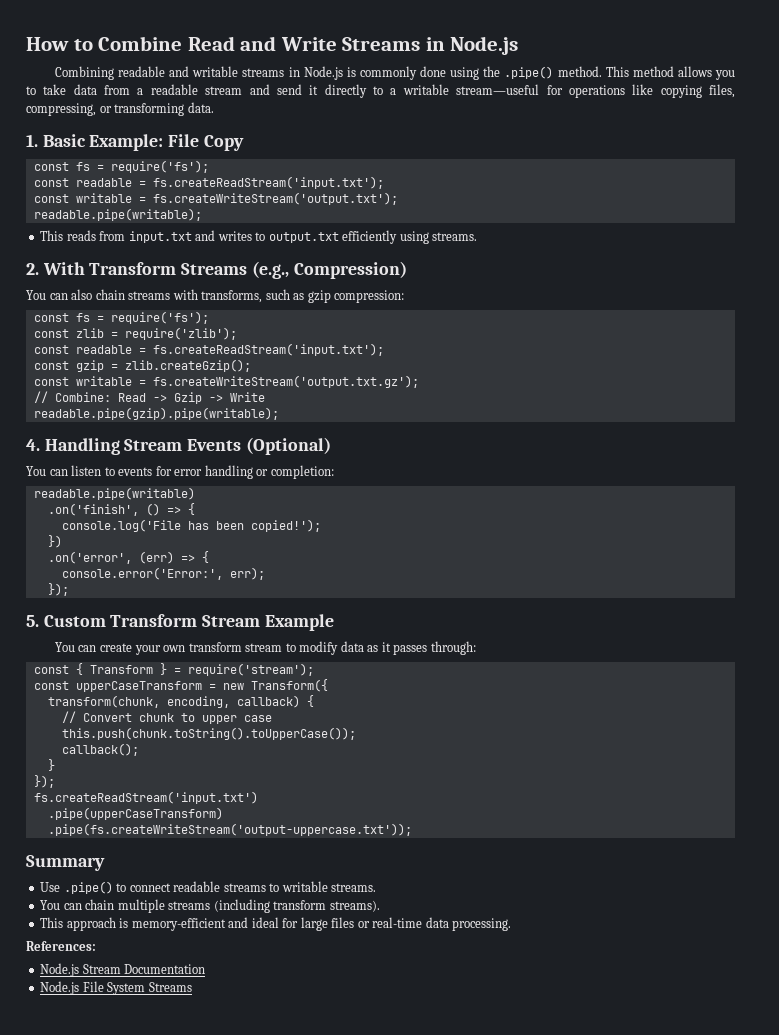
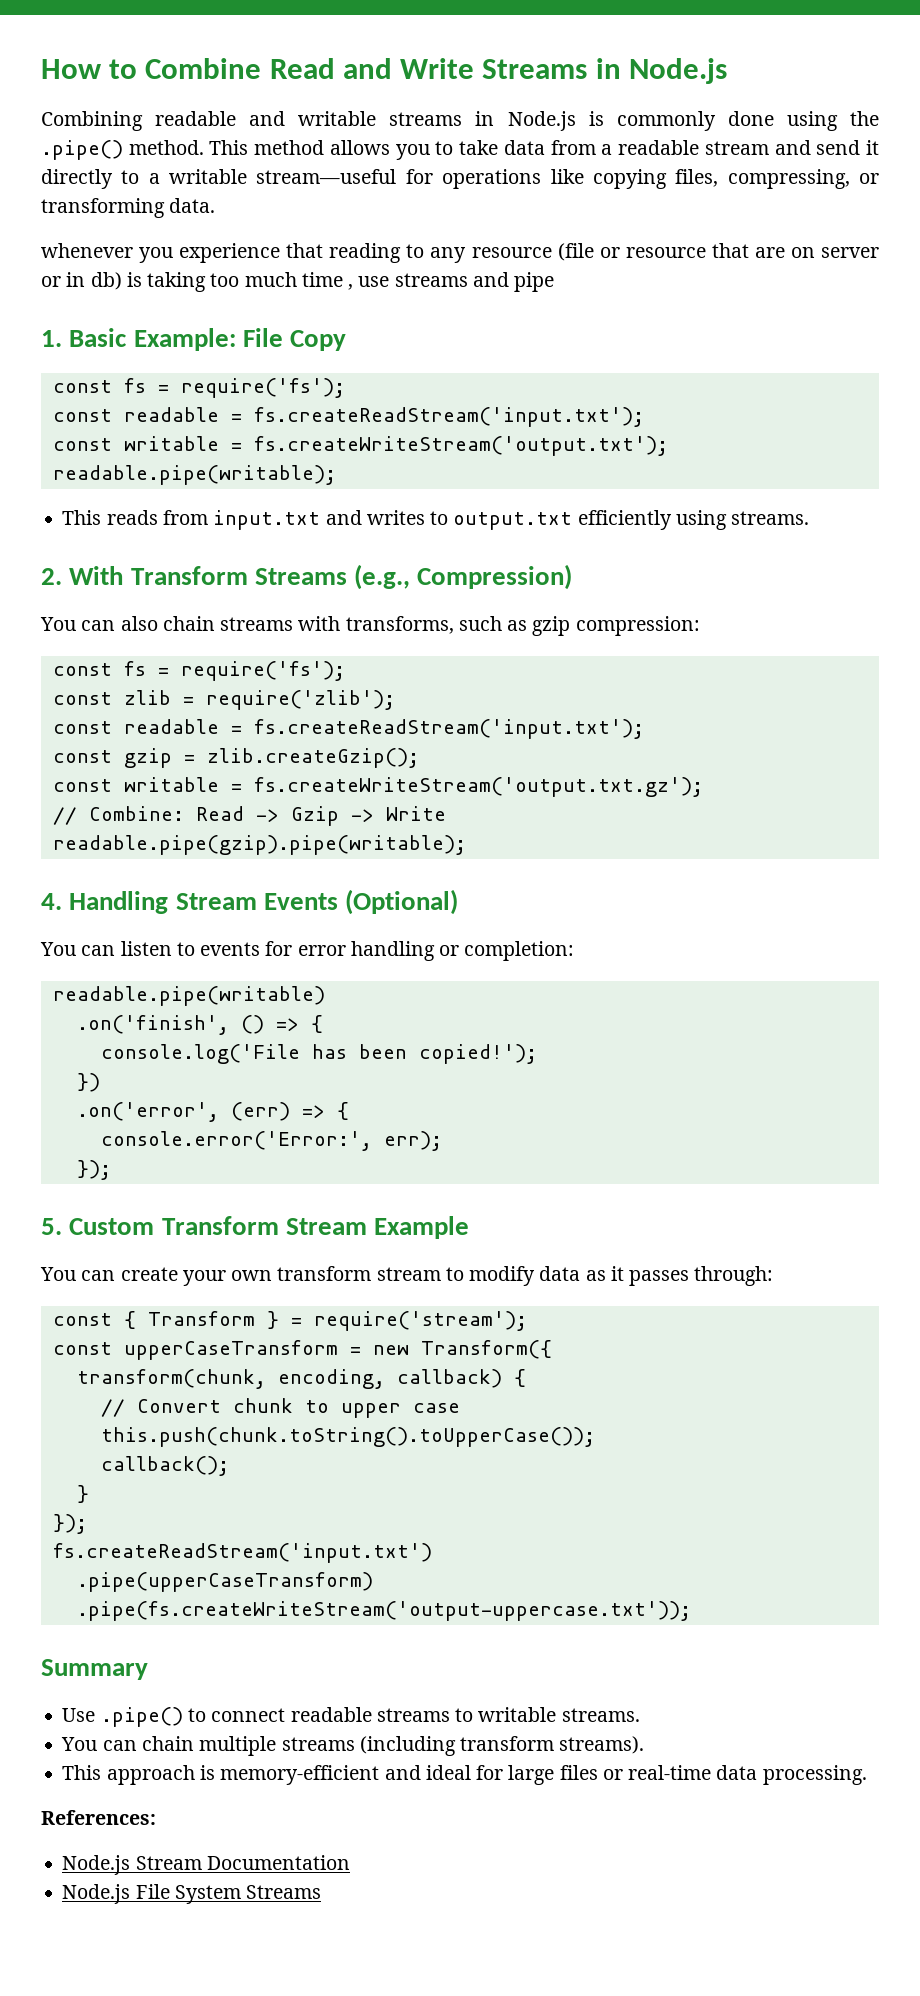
(214, 107) none -> [41,243,879,263] [41,272,555,292] // whenever you experience that reading to any resource (file or resource that are on server or in db) is taking too much time , use streams and pipe

